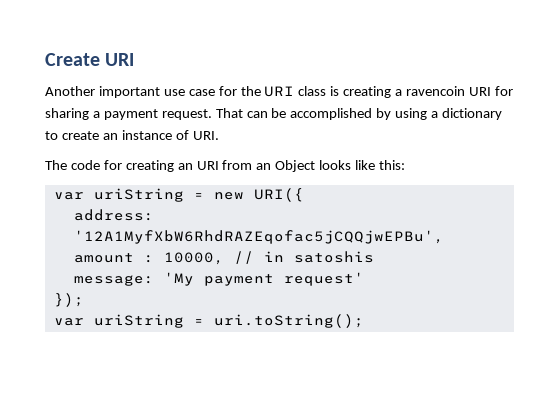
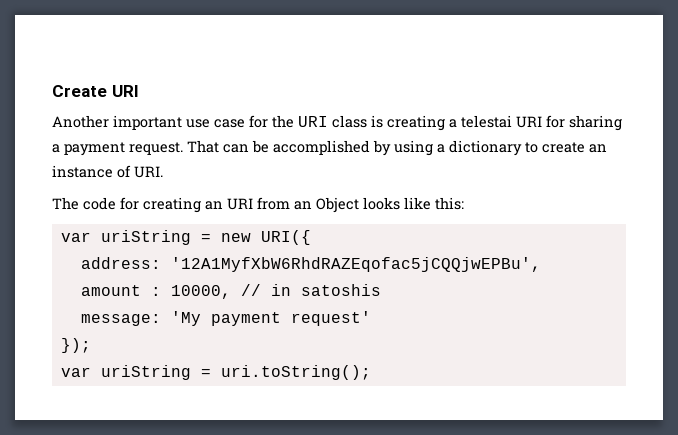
[406,86,466,96] ravencoin -> [461,115,512,128] telestai

